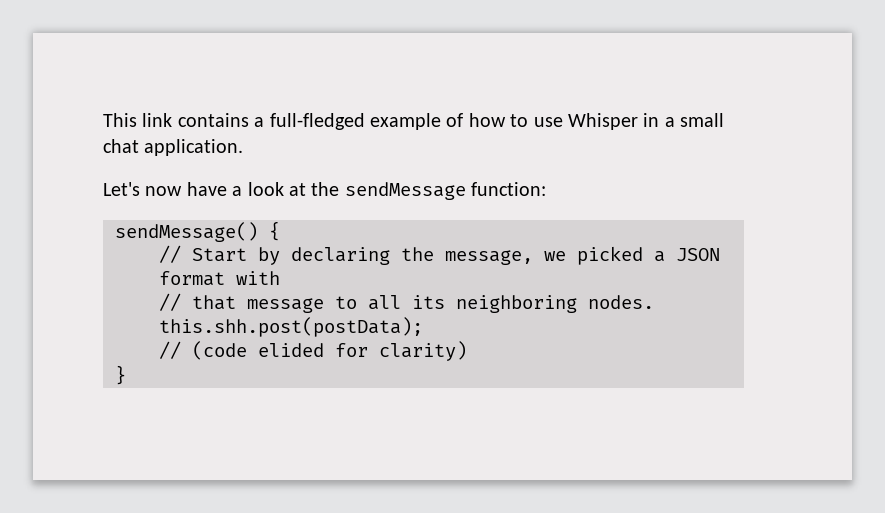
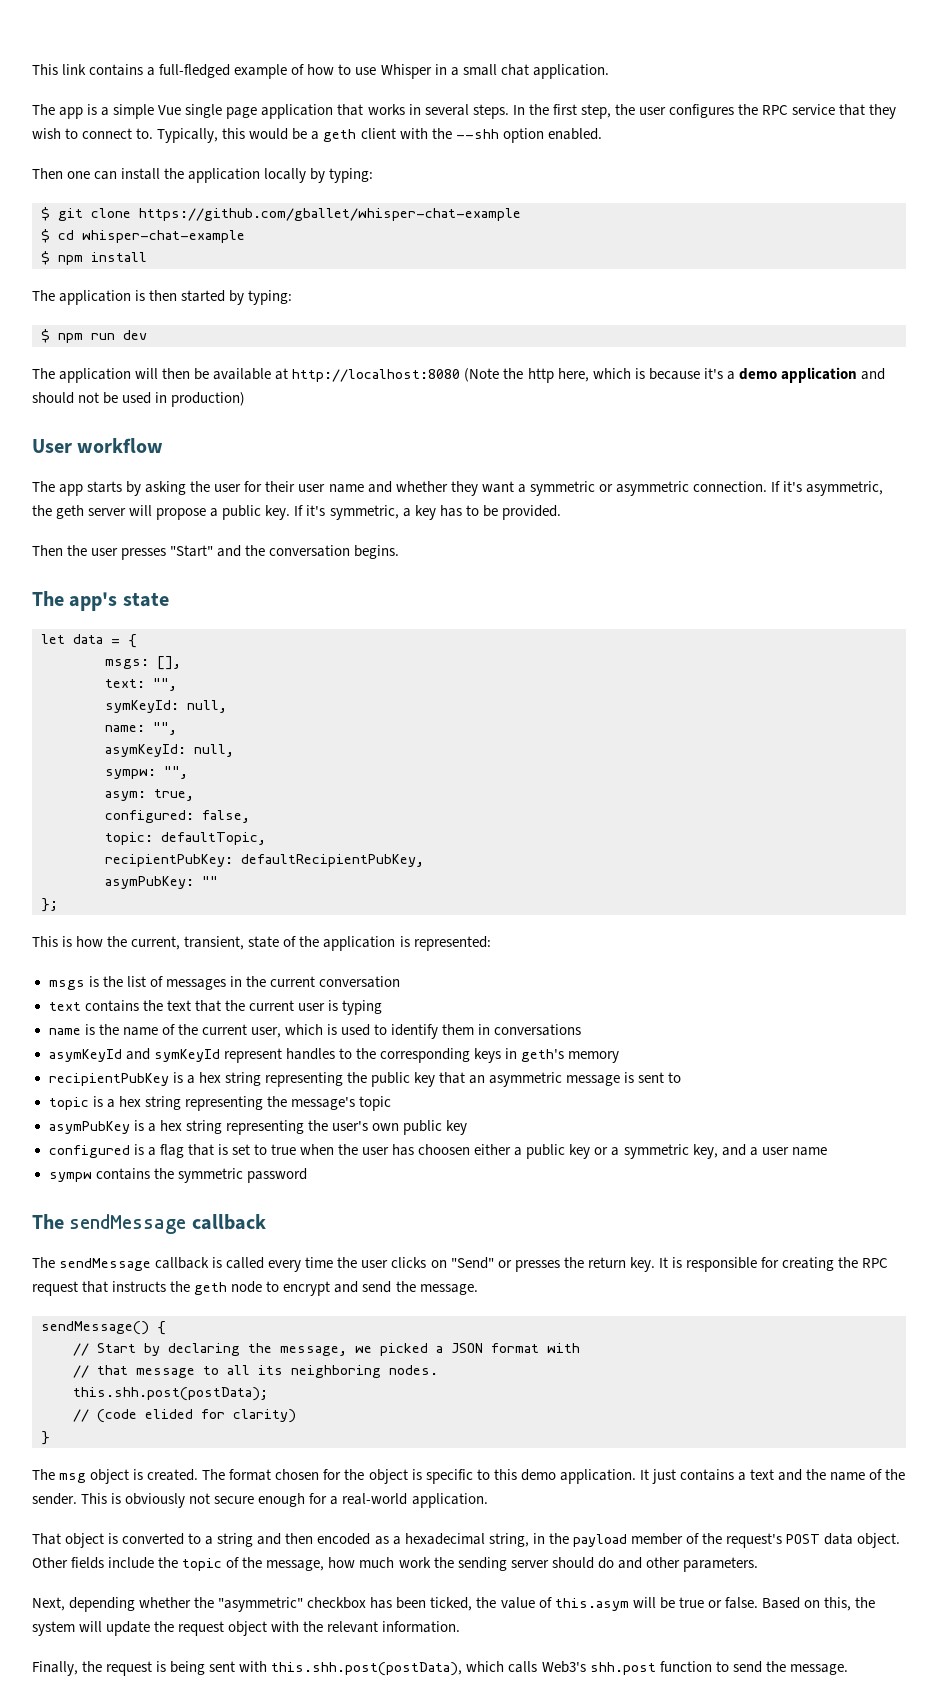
[103,182,547,200] Let's now have a look at the sendMessage function: -> [32,104,897,119] [32,128,602,143] [32,168,374,183] [41,207,521,221] [41,229,245,243] [41,251,147,265] [32,290,293,305] [41,329,147,343] [32,367,885,383] [32,392,246,407] [32,438,164,453] [32,481,884,496] [32,505,561,520] [32,545,400,560] [32,591,169,611] [41,634,137,648] [105,656,181,670] [105,678,177,691] [105,700,227,713] [105,722,177,735] [105,744,234,757] [105,766,188,779] [105,789,194,801] [105,810,250,823] [105,832,266,845] [105,854,424,867] [105,876,218,889] [41,898,58,912] [32,936,491,951] [48,976,400,990] [48,1000,382,1015] [48,1024,582,1039] [48,1048,620,1063] [48,1072,682,1087] [48,1096,391,1111] [48,1120,468,1135] [48,1144,827,1159] [48,1168,307,1183] [32,1214,266,1234] [32,1257,889,1272] [32,1281,478,1296] The app is a simple Vue single page application that works in several steps. In the first step, the user configures the RPC service that they wish to connect to. Typically, this would be a geth client with the --shh option enabled. // Then one can install the application locally by typing: // $ git clone https://github.com/gballet/whisper-chat-example // $ cd whisper-chat-example // $ npm install // The application is then started by typing: // $ npm run dev // The application will then be available at http://localhost:8080 (Note the http here, which is because it's a demo application and should not be used in production) // User workflow // The app starts by asking the user for their user name and whether they want a symmetric or asymmetric connection. If it's asymmetric, the geth server will propose a public key. If it's symmetric, a key has to be provided. // Then the user presses "Start" and the conversation begins. // The app's state // let data = { // msgs: [], // text: "", // symKeyId: null, // name: "", // asymKeyId: null, // sympw: "", // asym: true, // configured: false, // topic: defaultTopic, // recipientPubKey: defaultRecipientPubKey, // asymPubKey: "" // }; // This is how the current, transient, state of the application is represented: // msgs is the list of messages in the current conversation // text contains the text that the current user is typing // name is the name of the current user, which is used to identify them in conversations // asymKeyId and symKeyId represent handles to the corresponding keys in geth's memory // recipientPubKey is a hex string representing the public key that an asymmetric message is sent to // topic is a hex string representing the message's topic // asymPubKey is a hex string representing the user's own public key // configured is a flag that is set to true when the user has choosen either a public key or a symmetric key, and a user name // sympw contains the symmetric password // The sendMessage callback // The sendMessage callback is called every time the user clicks on "Send" or presses the return key. It is responsible for creating the RPC request that instructs the geth node to encrypt and send the message.
(126, 375) none -> [32,1469,906,1484] [32,1493,488,1508] [32,1533,901,1548] [32,1557,758,1572] [32,1597,876,1612] [32,1621,461,1636] [32,1661,848,1676] // The msg object is created. The format chosen for the object is specific to this demo application. It just contains a text and the name of the sender. This is obviously not secure enough for a real-world application. // That object is converted to a string and then encoded as a hexadecimal string, in the payload member of the request's POST data object. Other fields include the topic of the message, how much work the sending server should do and other parameters. // Next, depending whether the "asymmetric" checkbox has been ticked, the value of this.asym will be true or false. Based on this, the system will update the request object with the relevant information. // Finally, the request is being sent with this.shh.post(postData), which calls Web3's shh.post function to send the message.

